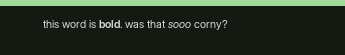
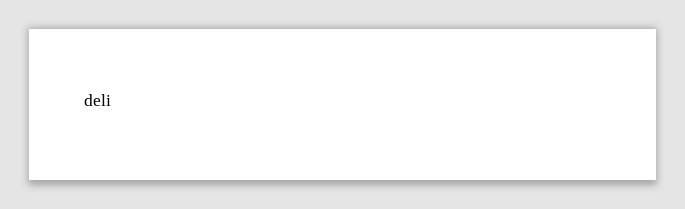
[43,20,228,30] this word is bold. was that sooo corny? -> [84,94,111,106] deli

